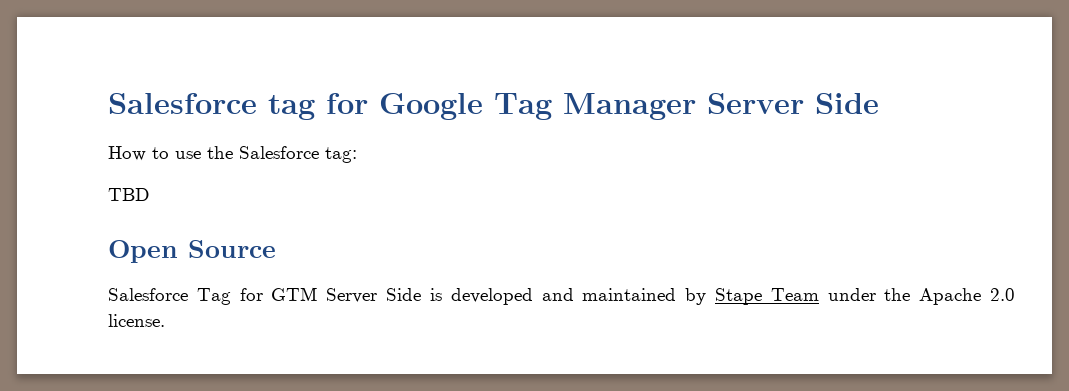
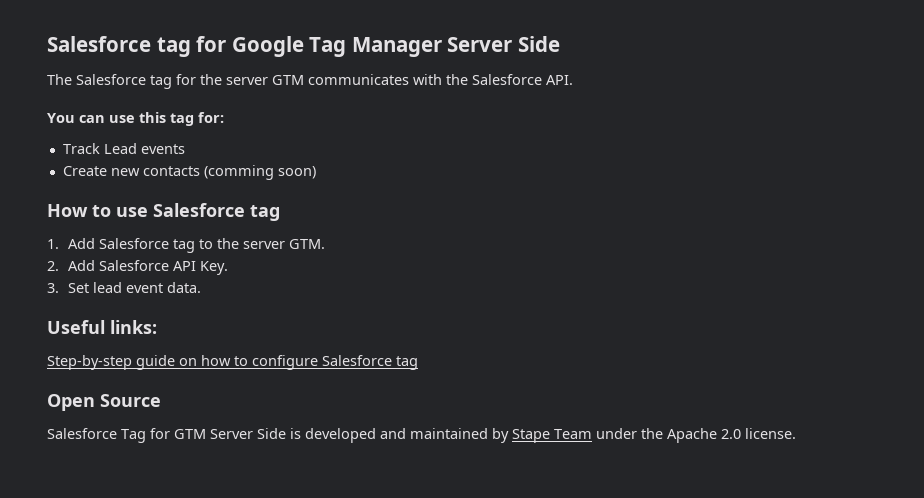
[108,146,357,163] [108,188,150,201] How to use the Salesforce tag: // TBD -> [47,74,573,89] [47,112,224,126] [62,143,185,154] [62,165,316,180] [47,203,280,221] [47,238,326,253] [47,260,229,275] [47,282,202,293] [47,320,157,334] [47,355,418,370] The Salesforce tag for the server GTM communicates with the Salesforce API. // You can use this tag for: // Track Lead events // Create new contacts (comming soon) // How to use Salesforce tag // 1. Add Salesforce tag to the server GTM. // 2. Add Salesforce API Key. // 3. Set lead event data. // Useful links: // Step-by-step guide on how to configure Salesforce tag

